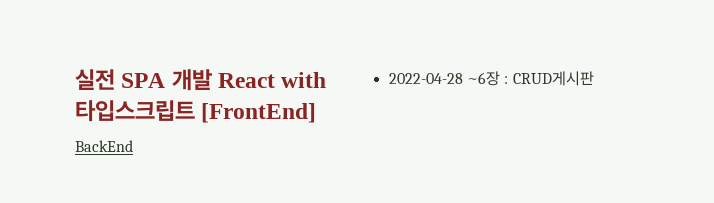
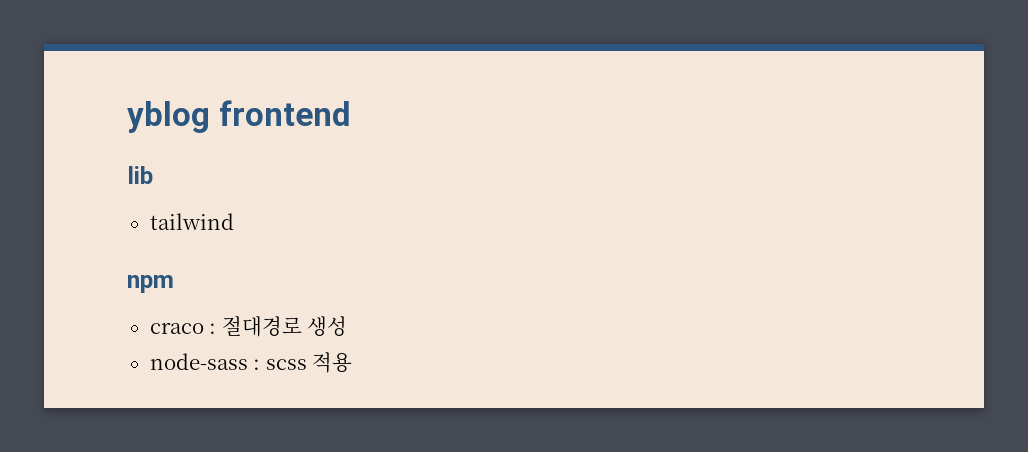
[75,69,327,91] [75,100,317,123] [75,140,133,152] [388,71,594,86] 실전 SPA 개발 React with 타입스크립트 [FrontEnd] // BackEnd // 2022-04-28 ~6장 : CRUD게시판 -> [127,100,350,133] [127,166,153,184] [149,213,234,230] [127,275,174,293] [149,316,348,337] [149,352,353,373] yblog frontend // lib // tailwind // npm // craco : 절대경로 생성 // node-sass : scss 적용

